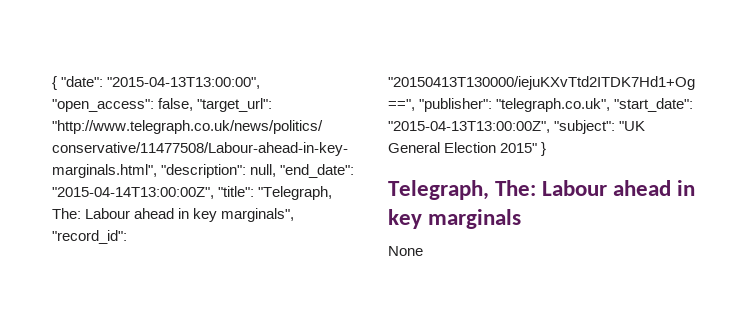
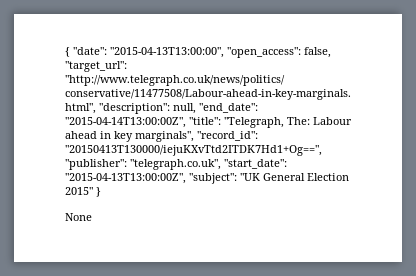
[388,180,696,200] [388,209,522,229] // Telegraph, The: Labour ahead in key marginals -> (101, 192) none

